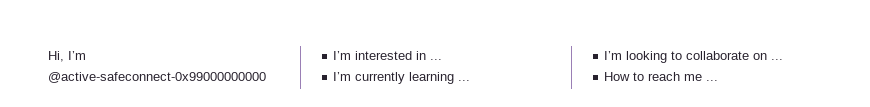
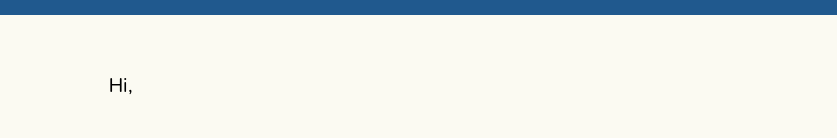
[68,51,86,60] [48,72,266,83] [333,51,443,60] [333,72,471,84] [604,51,784,63] [604,72,719,81] I’m @active-safeconnect-0x99000000000 // I’m interested in ... // I’m currently learning ... // I’m looking to collaborate on ... // How to reach me ... -> (133, 86) none

